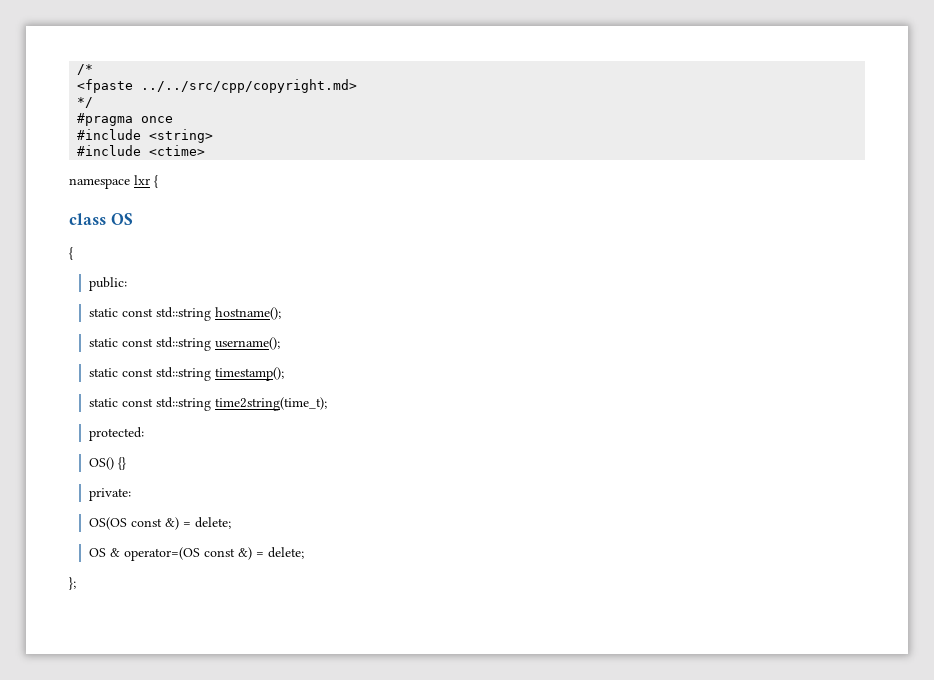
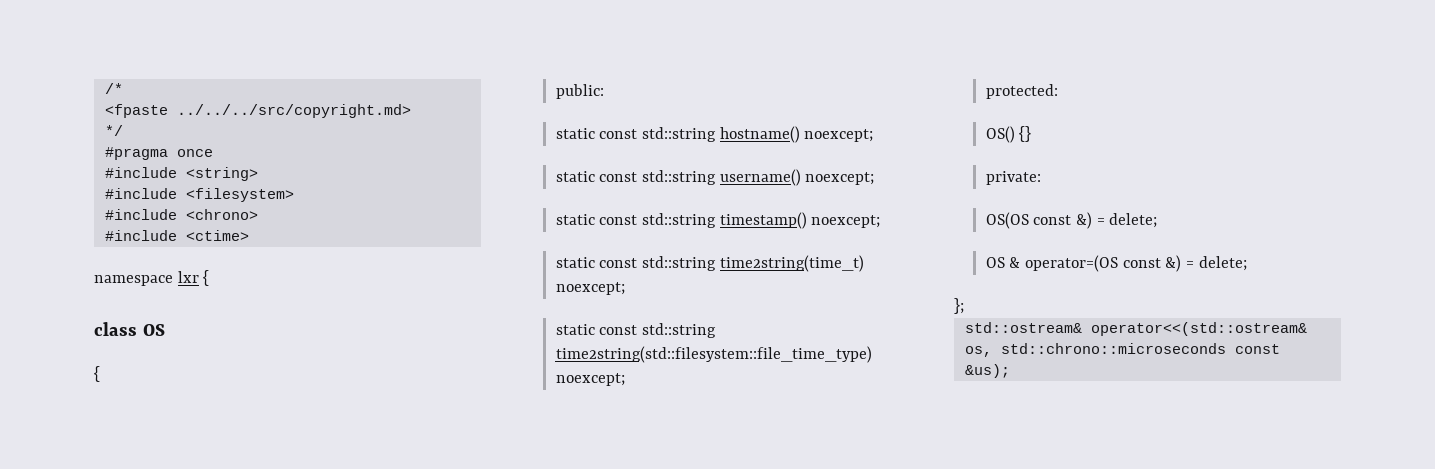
[141,79,358,93] ../../src/cpp/copyright.md> -> [176,104,411,118] ../../../src/copyright.md>
(214, 136) none -> [104,188,294,202] [104,209,258,220] // #include <filesystem> // #include <chrono>
[215,307,282,320] [89,337,281,351] [89,367,285,381] [89,397,328,411] hostname(); // static const std::string username(); // static const std::string timestamp(); // static const std::string time2string(time_t); -> [719,126,874,143] [555,169,875,186] [555,212,881,229] [555,255,864,272] [555,282,625,295] [555,323,716,338] [555,346,872,363] [555,373,625,386] hostname() noexcept; // static const std::string username() noexcept; // static const std::string timestamp() noexcept; // static const std::string time2string(time_t) noexcept; // static const std::string time2string(std::filesystem::file_time_type) noexcept;
(76, 583) none -> [964,322,1307,336] [964,343,1280,357] [964,364,1010,378] // std::ostream& operator<<(std::ostream& os, std::chrono::microseconds const &us);

